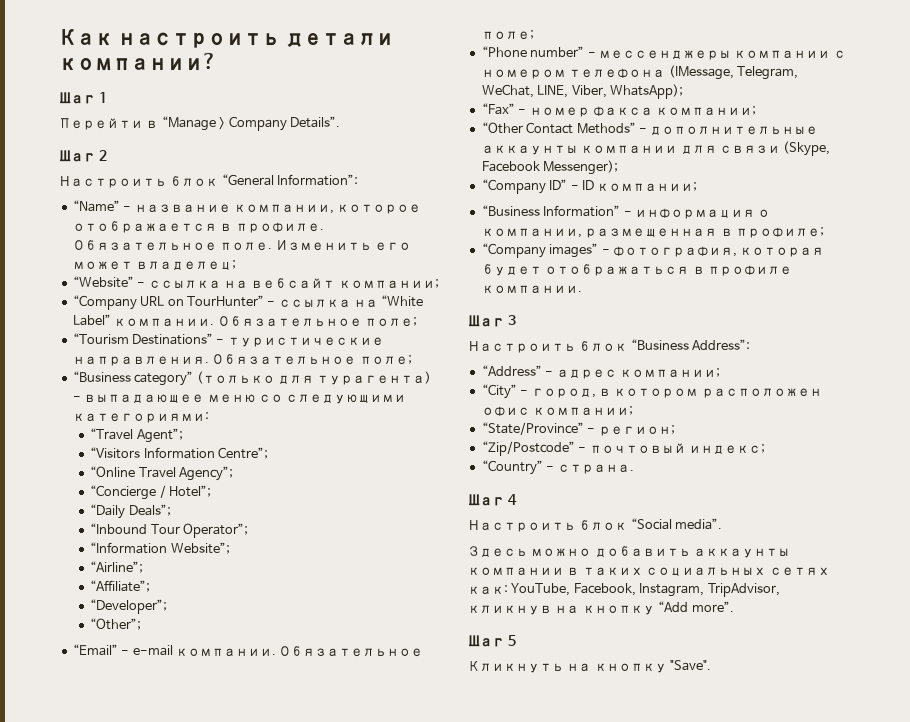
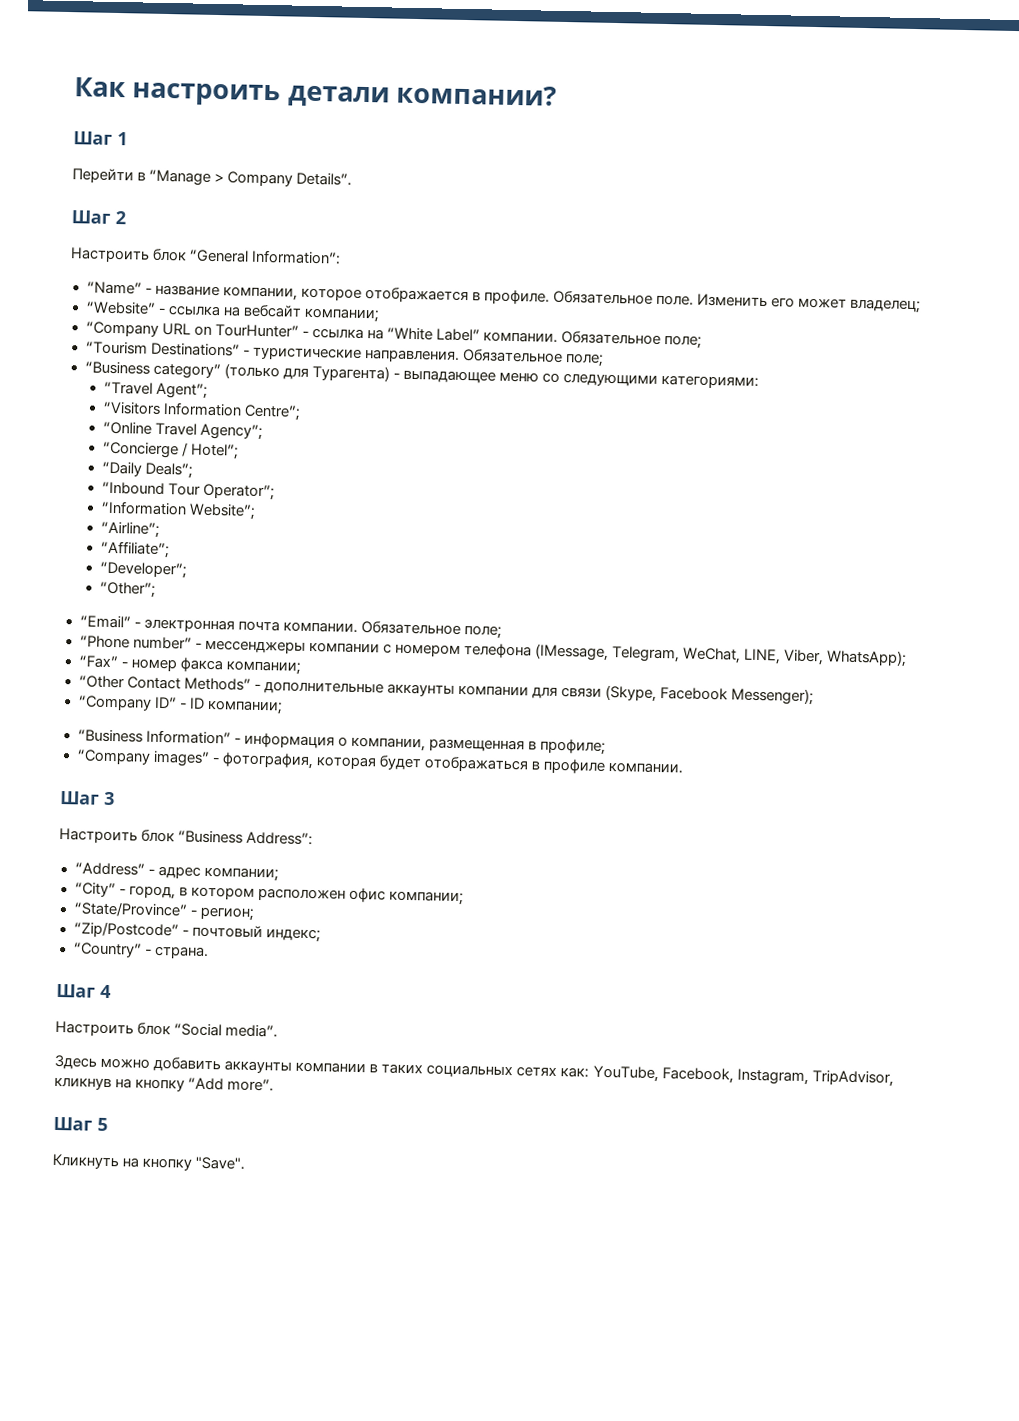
[317,371,432,385] турагента) -> [311,364,390,382] Турагента)
[132,645,173,656] e-mail -> [143,618,280,633] электронная почта

